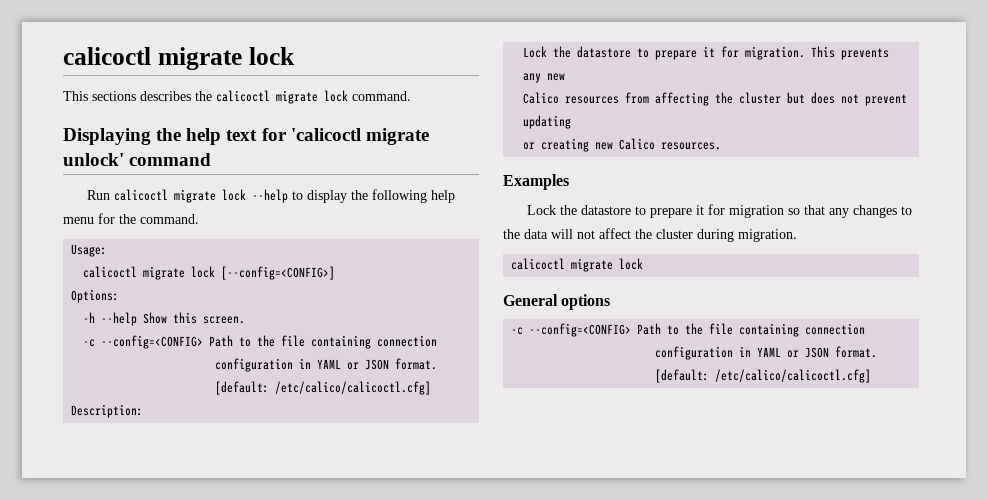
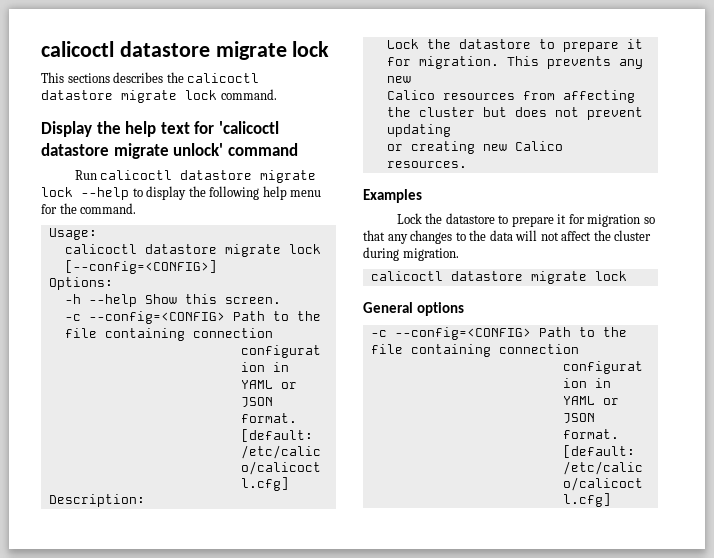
[63,47,151,65] calicoctl -> [41,41,210,57] calicoctl datastore
(270, 96) none -> [41,90,113,100] datastore
[63,128,151,145] Displaying -> [41,121,92,137] Display
(361, 134) none -> [41,143,109,156] datastore
(168, 195) none -> [180,170,253,180] datastore
(138, 272) none -> [144,244,217,254] datastore
(566, 264) none -> [450,271,523,281] datastore

